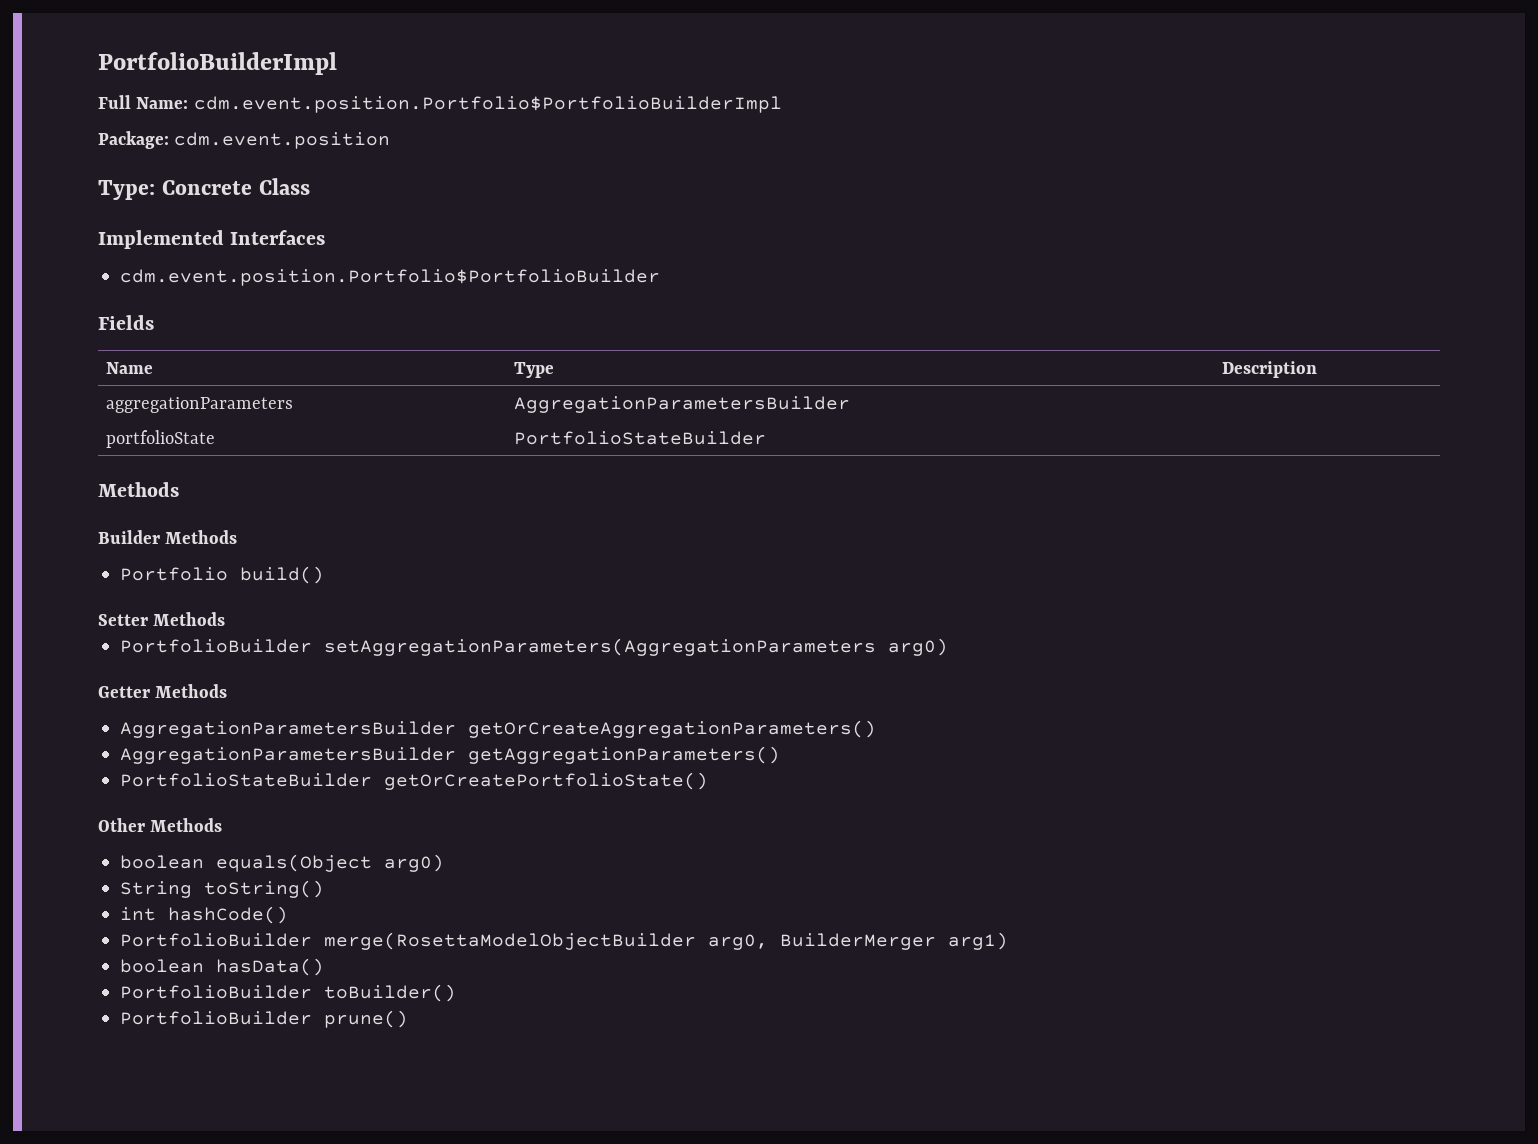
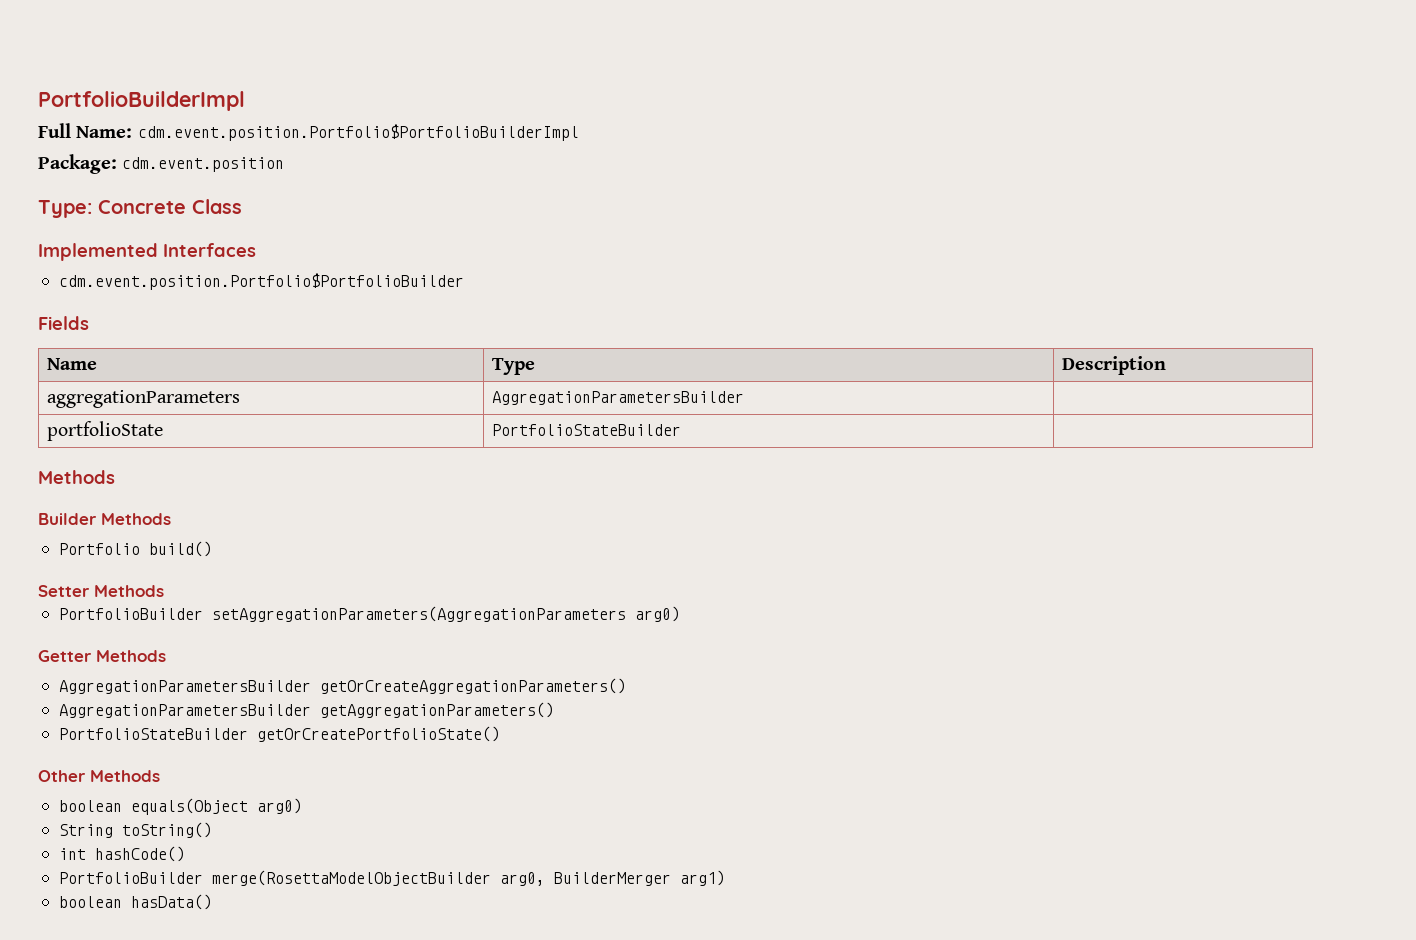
[120,984,456,1002] [120,1010,408,1028] // PortfolioBuilder toBuilder() // PortfolioBuilder prune() -> (213, 902) none

